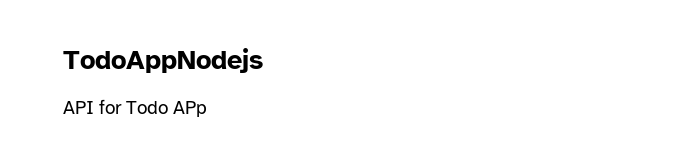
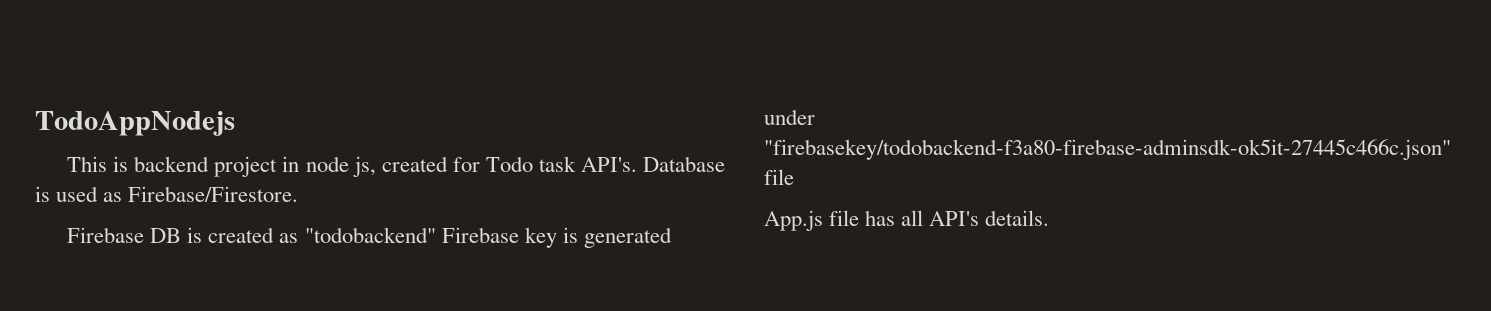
[63,99,208,117] API for Todo APp -> [67,156,726,177] [35,186,299,202] [67,227,672,248] [764,109,815,125] [764,139,1451,160] [764,169,794,185] [764,210,1050,231] This is backend project in node js, created for Todo task API's. Database is used as Firebase/Firestore. // Firebase DB is created as "todobackend" Firebase key is generated under "firebasekey/todobackend-f3a80-firebase-adminsdk-ok5it-27445c466c.json" file // App.js file has all API's details.

